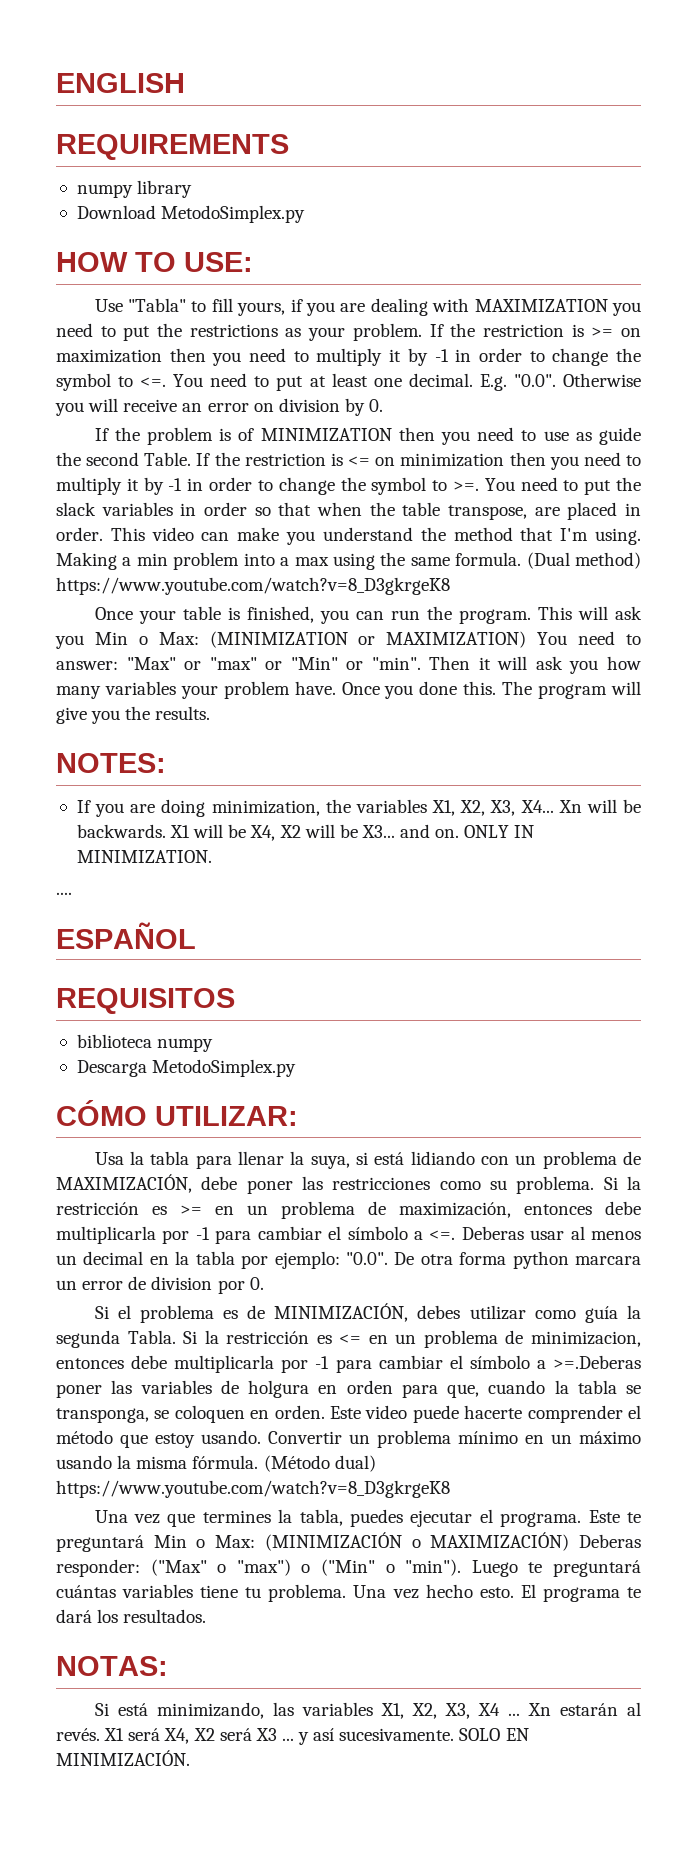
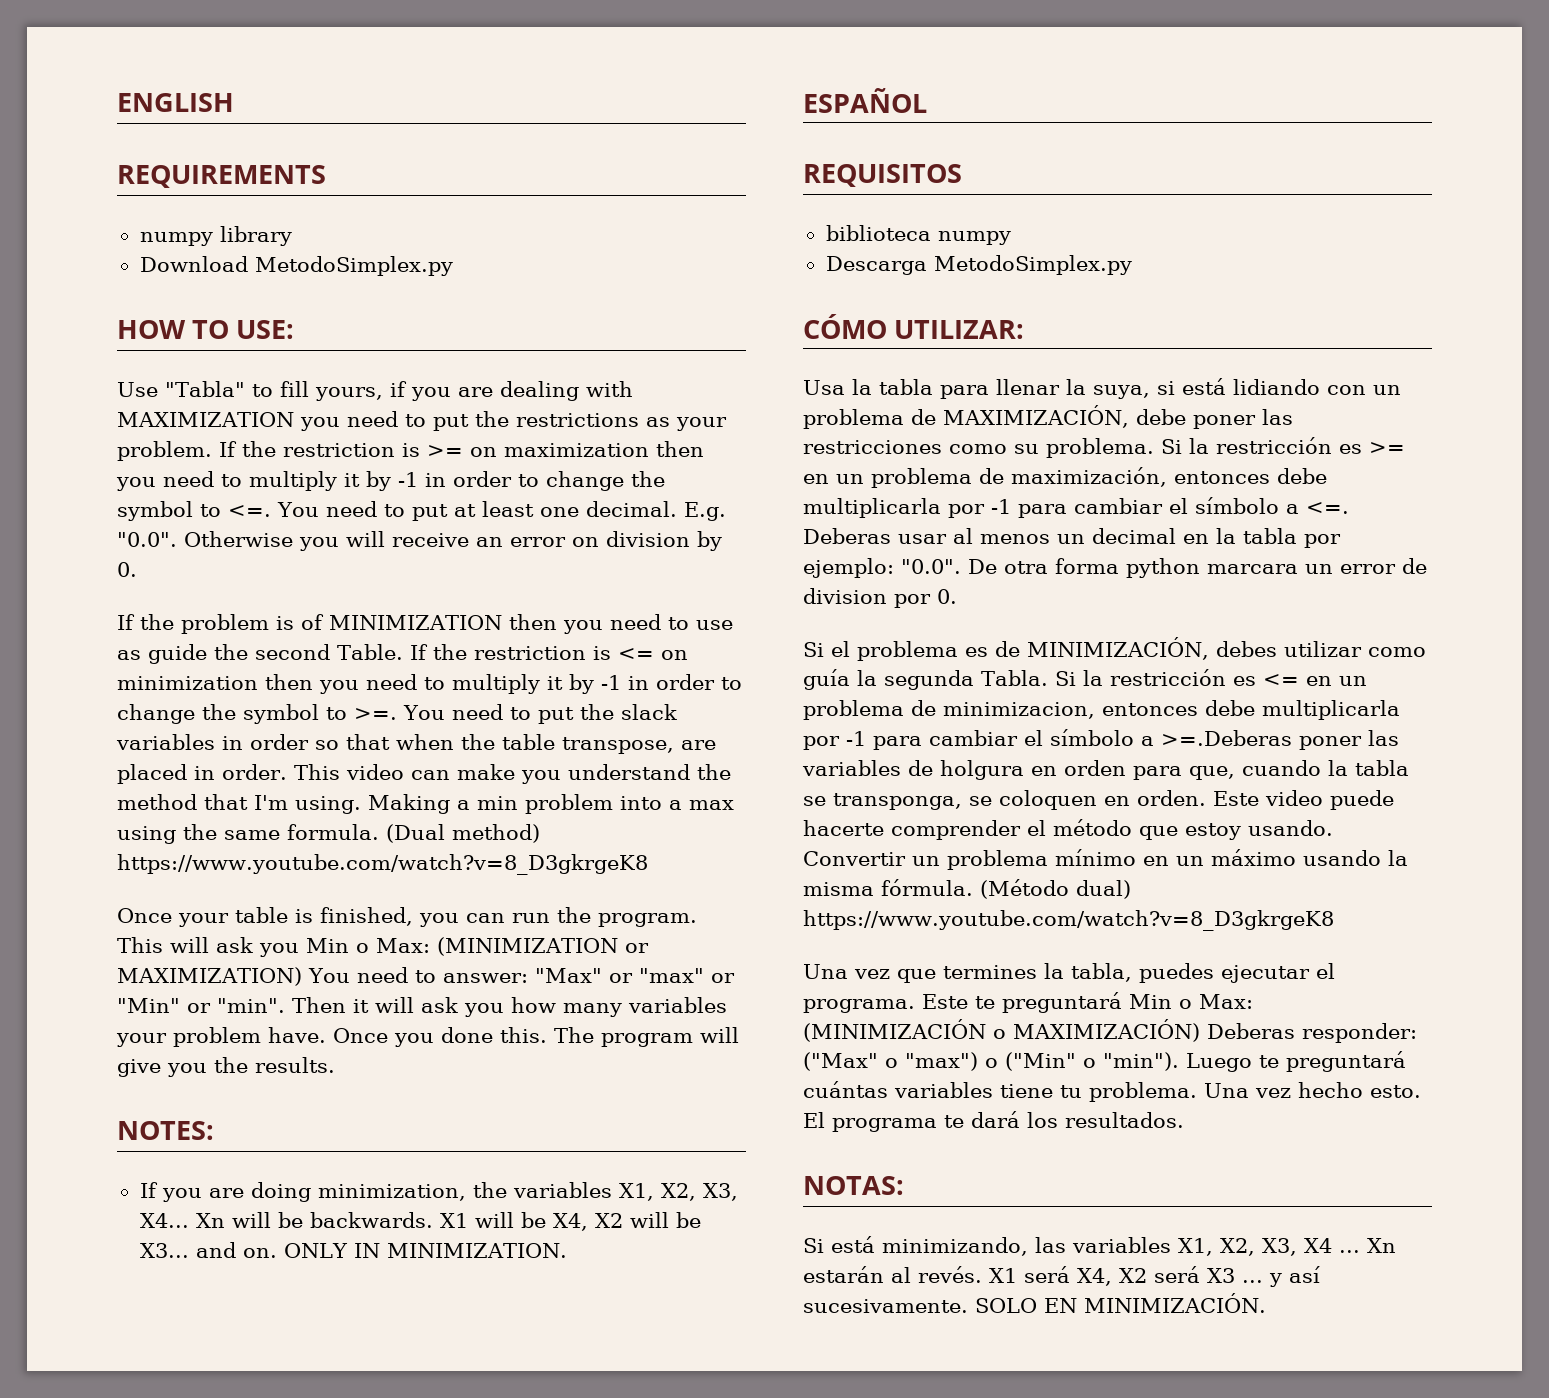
[56,892,72,895] // .... -> (567, 1250) none

